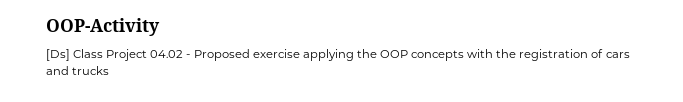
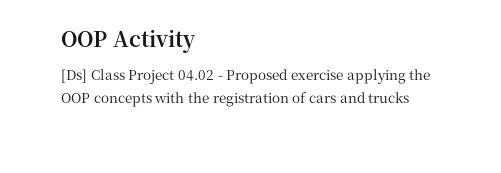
[46,18,160,36] OOP-Activity -> [61,29,196,53] OOP Activity

